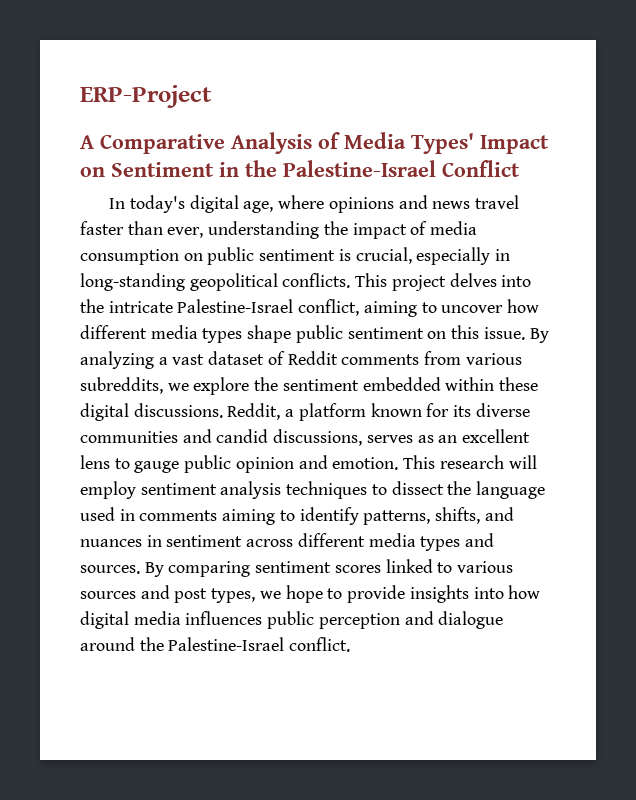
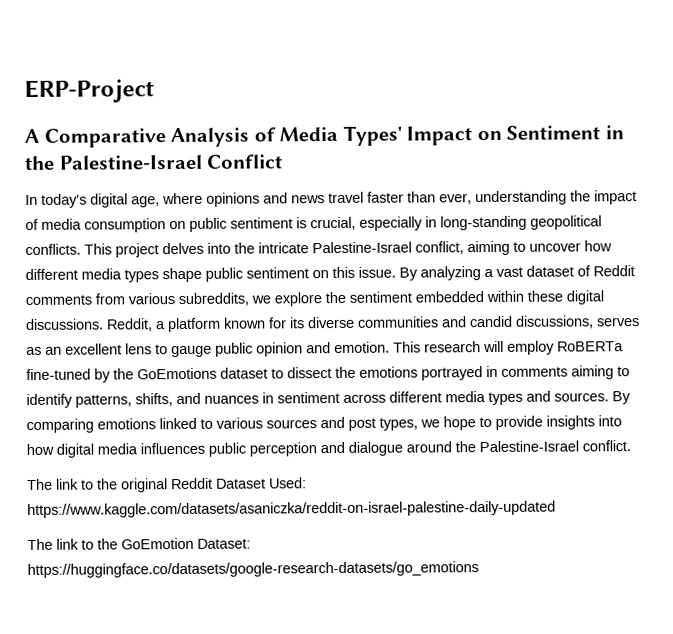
[140,481,368,499] sentiment analysis techniques -> [557,341,624,352] [26,367,268,383] RoBERTa fine-tuned by the GoEmotions dataset
[476,481,546,499] [80,507,115,521] language used -> [359,366,483,381] emotions portrayed
[255,561,381,573] sentiment scores -> [97,418,156,430] emotions
(351, 644) none -> [27,477,307,493] [27,500,556,519] [27,537,251,551] [27,561,479,578] // The link to the original Reddit Dataset Used: https://www.kaggle.com/datasets/asaniczka/reddit-on-israel-palestine-daily-updated // The link to the GoEmotion Dataset: https://huggingface.co/datasets/google-research-datasets/go_emotions

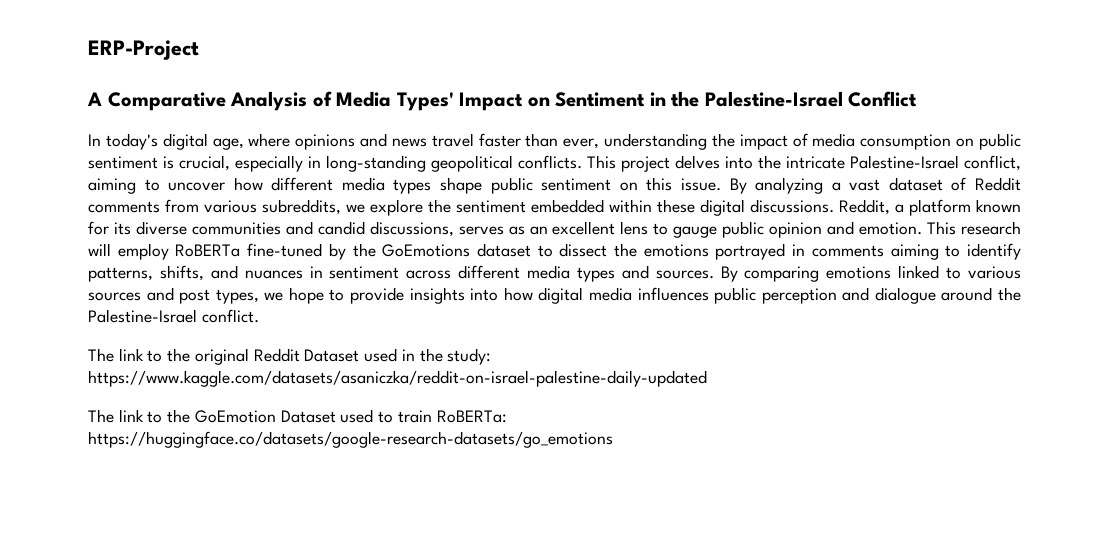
[269,477,307,489] Used: -> [364,348,492,365] used in the study:
[197,538,251,549] Dataset: -> [280,409,507,423] Dataset used to train RoBERTa:

